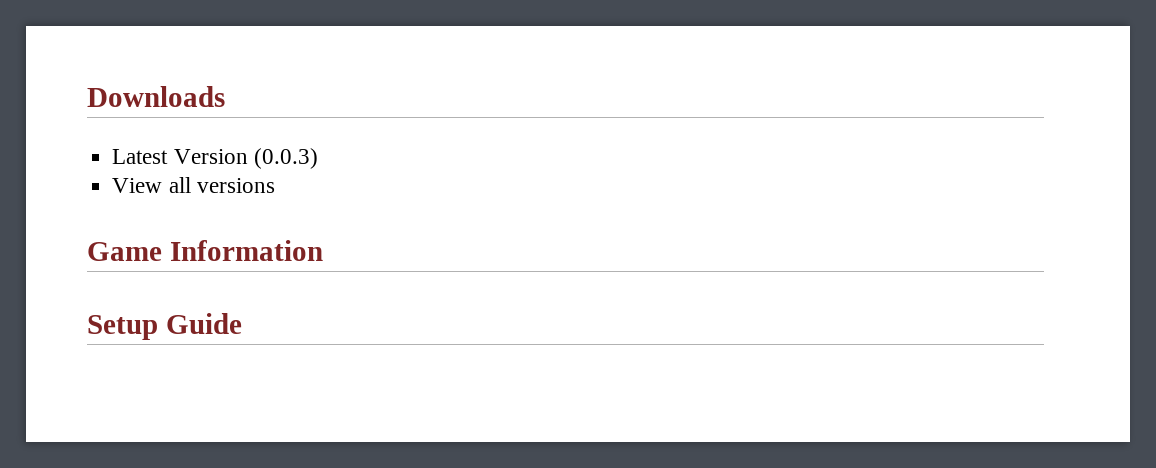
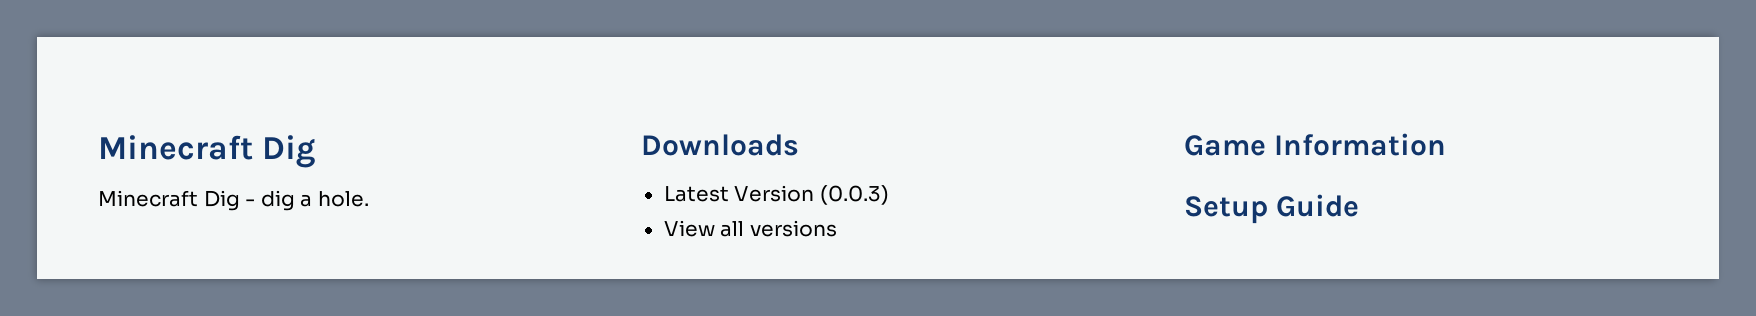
(87, 96) none -> [98,135,317,168] [98,190,369,211] Minecraft Dig // Minecraft Dig - dig a hole. //

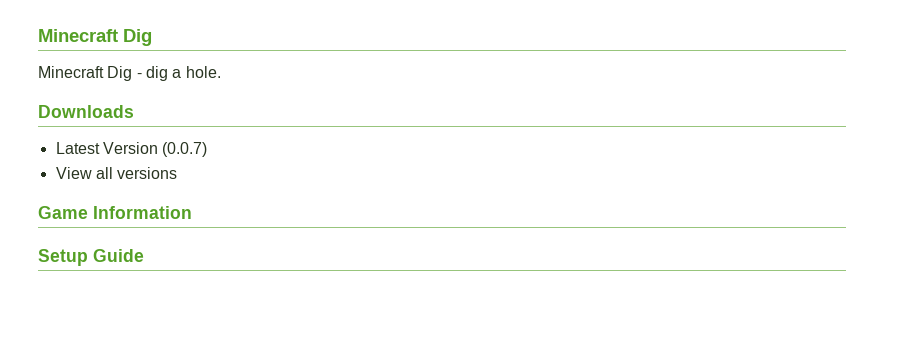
[819,185,889,205] (0.0.3) -> [162,142,208,157] (0.0.7)

